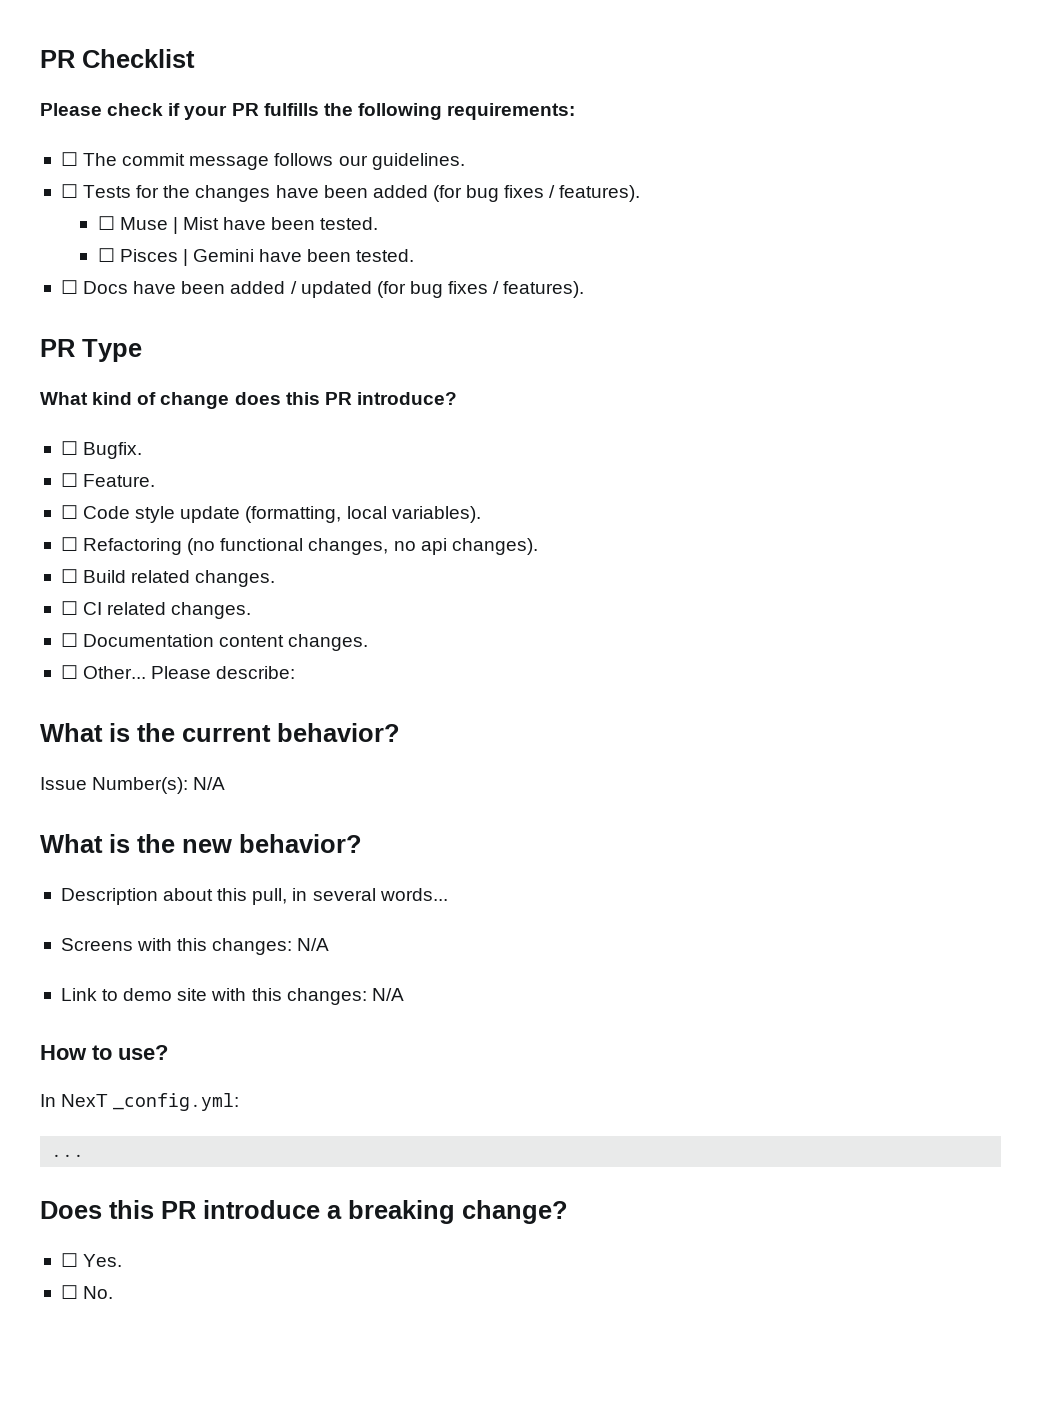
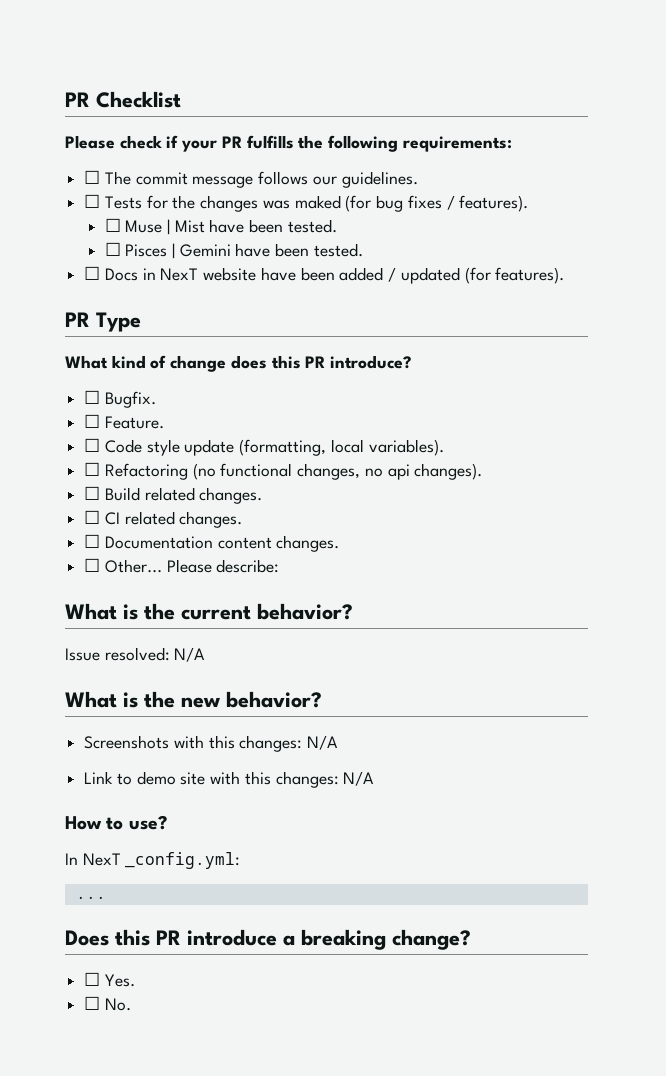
[275,185,428,198] have been added -> [262,195,341,209] was maked
(129, 287) none -> [142,267,257,281] in NexT website
[409,281,500,298] bug fixes / -> (491, 275) none
[92,777,189,794] Number(s): -> [104,647,170,661] resolved:
[60,888,448,905] [60,938,133,951] Description about this pull, in several words... // Screens -> [84,735,170,749] Screenshots

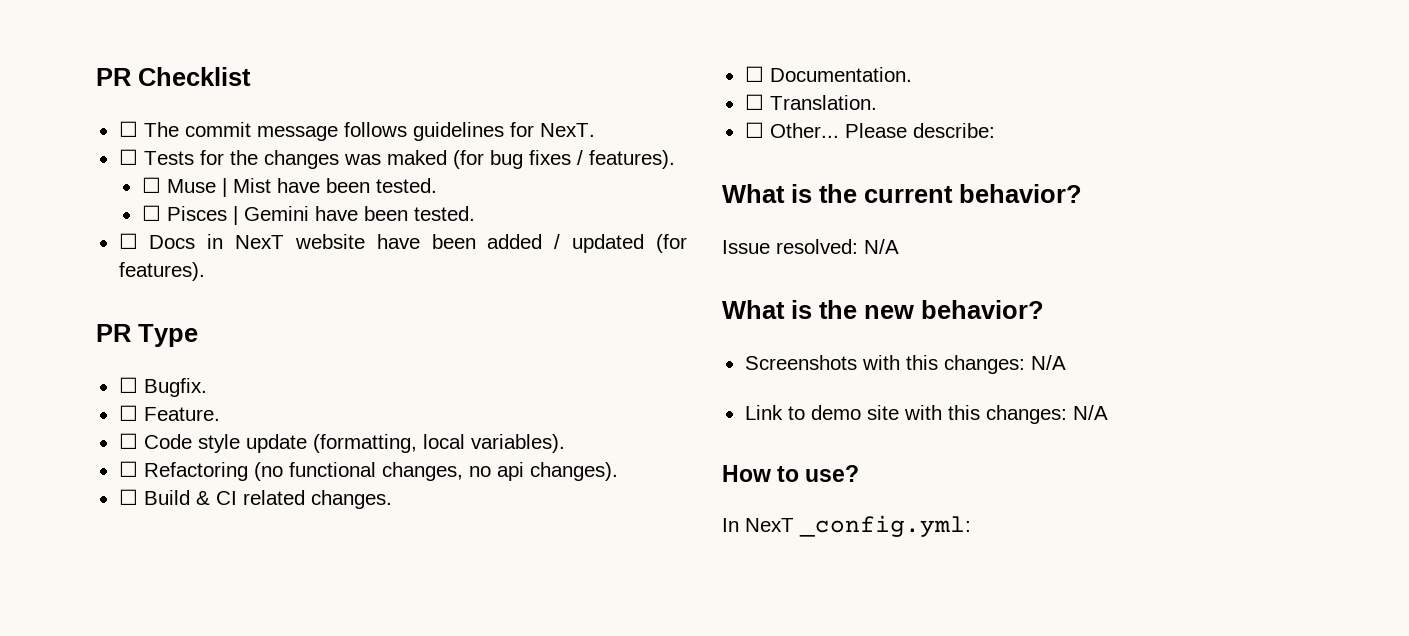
[65,135,512,152] // Please check if your PR fulfills the following requirements: -> (251, 76) none
[312,171,418,188] our guidelines. -> [412,122,595,141] guidelines for NexT.
[65,355,412,372] // What kind of change does this PR introduce? -> (198, 335) none
[144,487,263,504] [84,510,101,524] related changes. // ☐ -> [195,491,210,505] &
[104,535,340,552] Documentation content changes. -> [769,67,912,82] [744,94,877,110] Documentation. // ☐ Translation.
[75,896,106,899] [65,929,471,950] [84,972,135,987] [84,996,131,1011] // ... // Does this PR introduce a breaking change? // ☐ Yes. // ☐ No. -> (971, 526) none

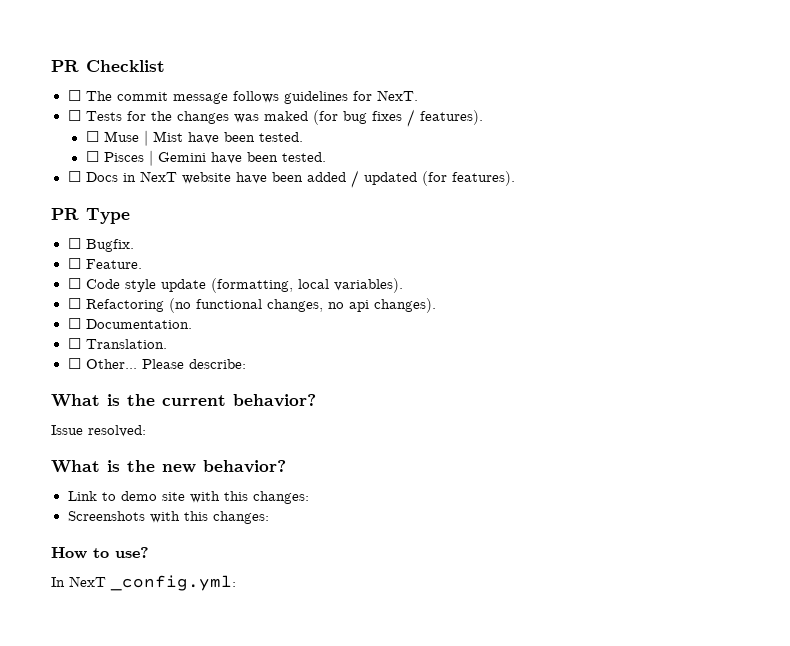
[118,489,392,509] // ☐ Build & CI related changes. -> (436, 305) none
[864,239,899,254] N/A -> (146, 431) none
[744,355,1066,374] // Screenshots with this changes: N/A -> (286, 466) none
[1072,405,1108,420] N/A -> [67,511,269,524] // Screenshots with this changes:

